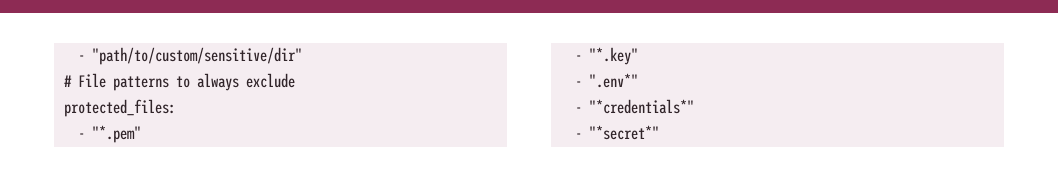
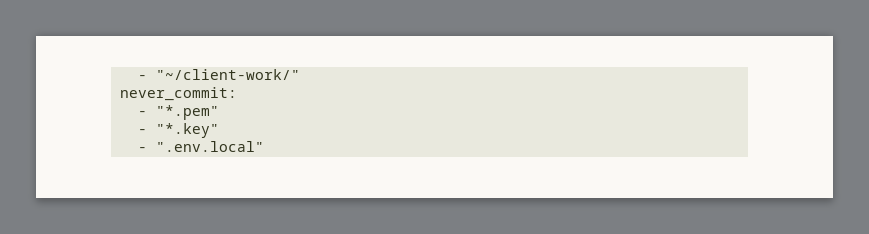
[77,47,302,65] [63,73,295,91] [63,99,176,117] - "path/to/custom/sensitive/dir" // # File patterns to always exclude // protected_files: -> [138,69,301,80] [120,87,238,101] - "~/client-work/" // never_commit:
[588,73,638,88] [574,99,694,114] [574,125,659,140] ".env*" // - "*credentials*" // - "*secret*" -> [156,141,265,152] ".env.local"

